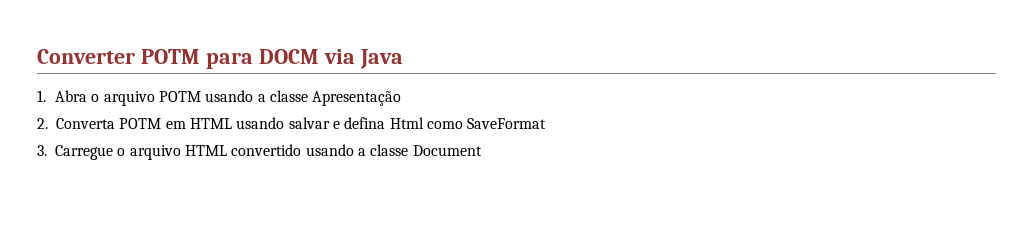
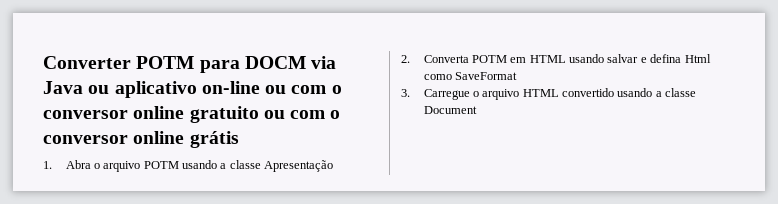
(403, 59) none -> [88,81,342,98] [43,106,341,123] [43,131,239,148] ou aplicativo on-line ou com o conversor online gratuito ou com o conversor online grátis

